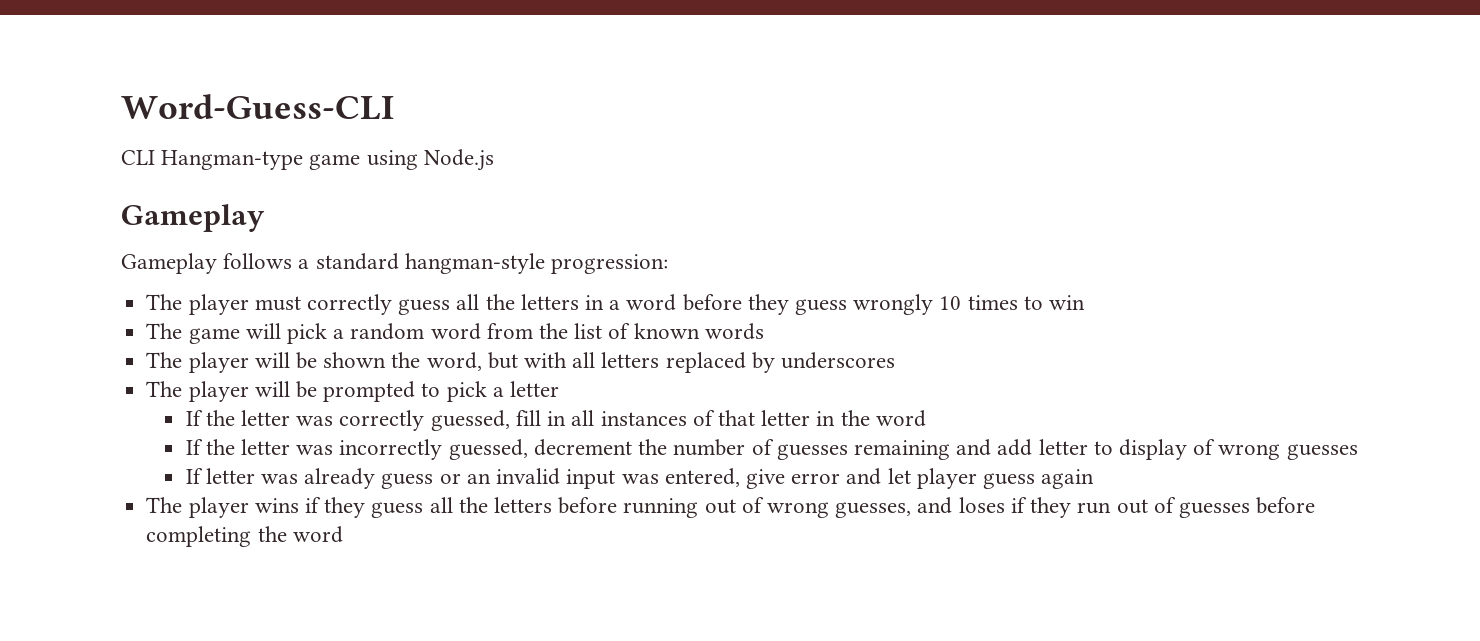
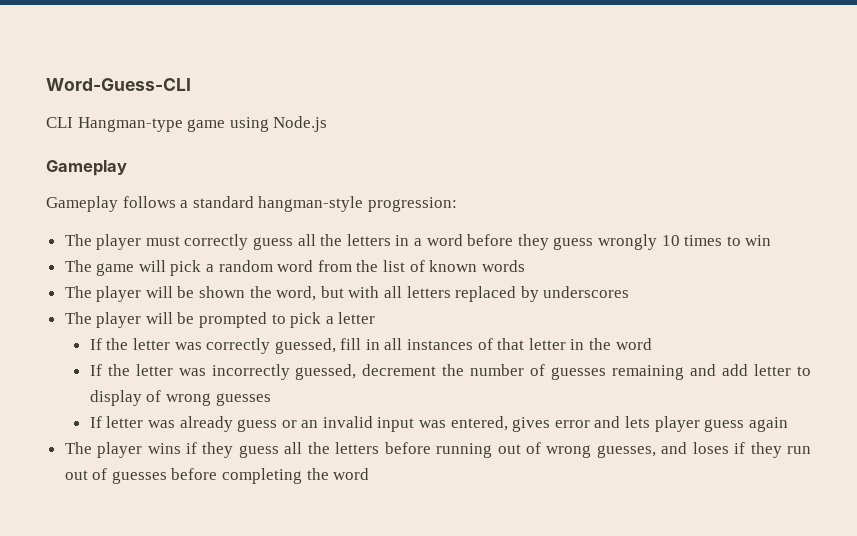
[745,469,785,489] give -> [512,417,551,432] gives
[887,468,911,484] let -> [624,416,650,428] lets

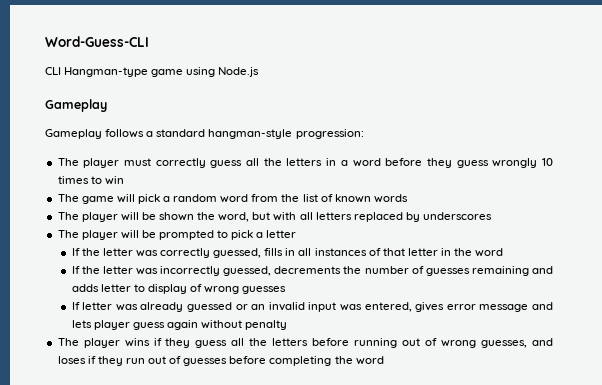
[340,338,362,350] fill -> [264,248,284,256] fills
[362,364,437,376] decrement -> [274,266,342,274] decrements
[722,364,749,376] add -> [71,284,99,292] adds
[237,419,278,432] guess -> [186,302,232,312] guessed
(590, 424) none -> [479,304,529,312] message
(788, 424) none -> [200,320,288,330] without penalty

